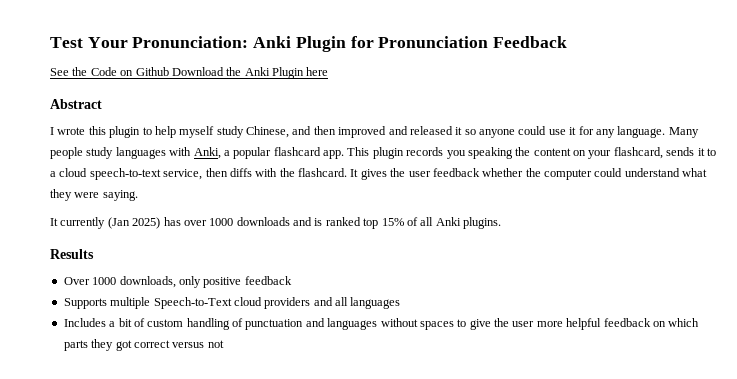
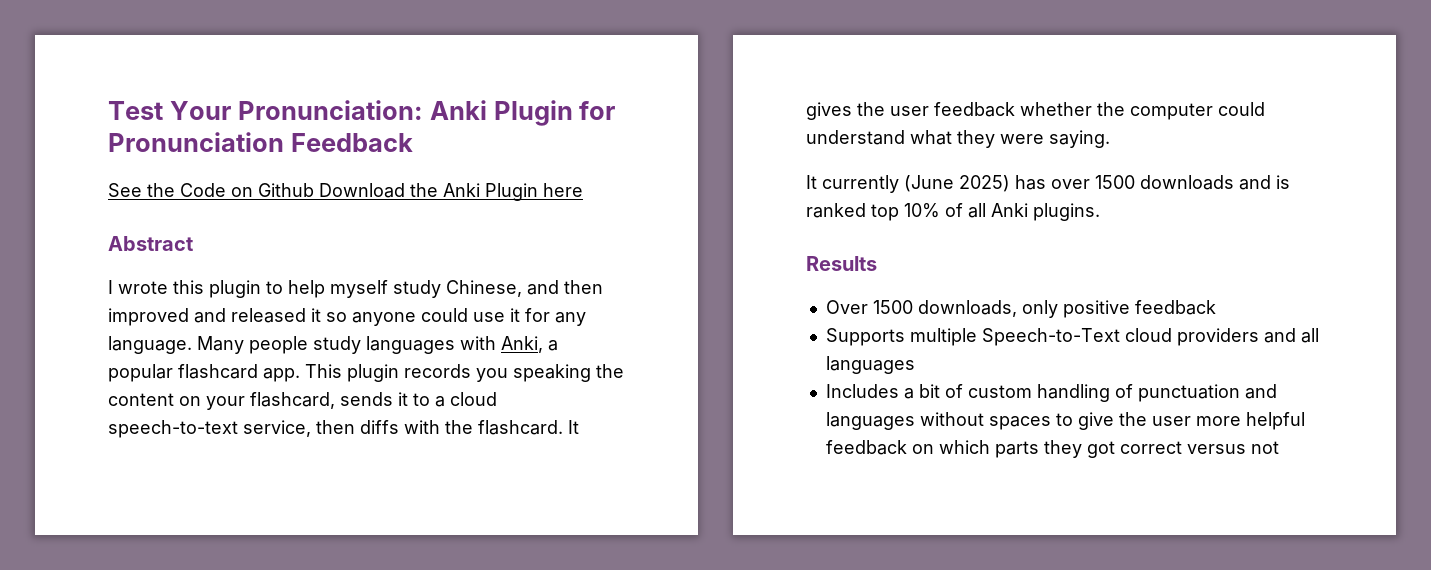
[107,217,130,229] (Jan -> [904,175,954,192] (June
[209,218,234,226] 1000 -> [1095,175,1135,189] 1500
[381,218,404,226] 15% -> [904,203,940,218] 10%
[92,277,117,285] 1000 -> [872,300,913,314] 1500

